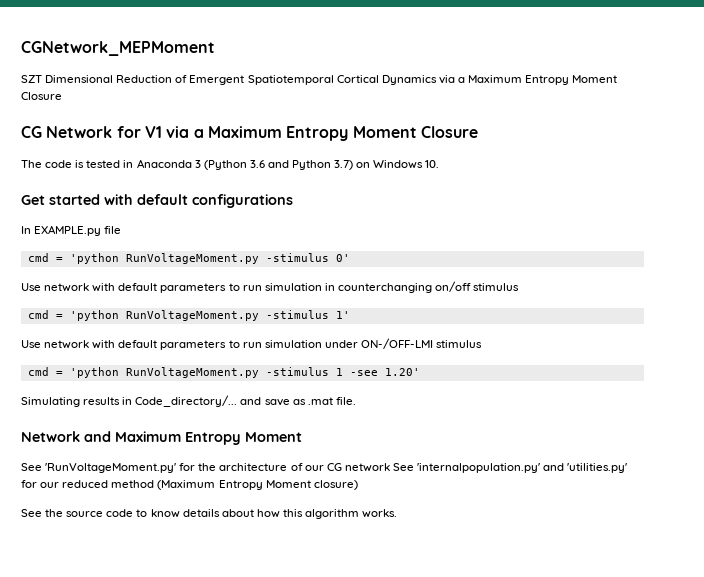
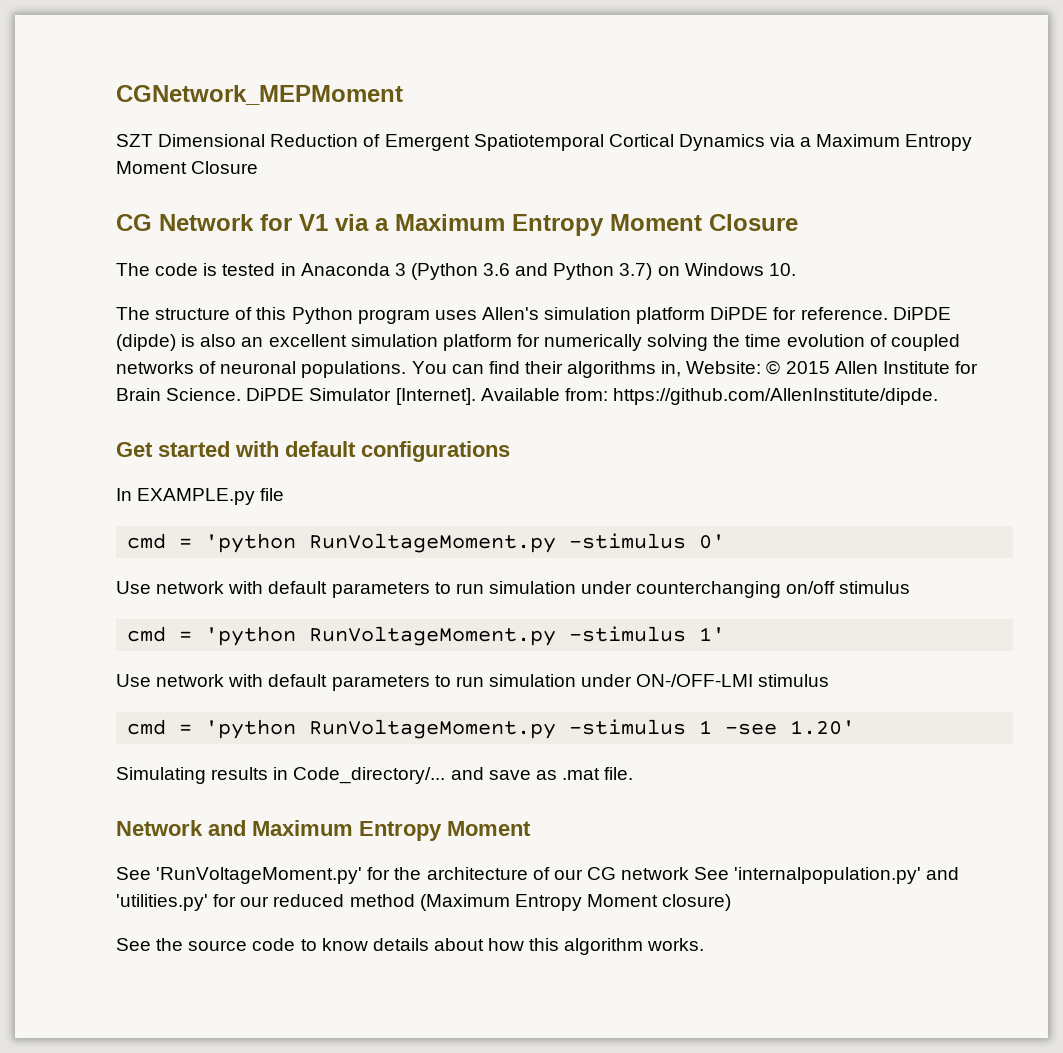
(440, 164) none -> [116,307,951,324] [116,334,960,351] [116,360,978,378] [116,388,938,405] // The structure of this Python program uses Allen's simulation platform DiPDE for reference. DiPDE (dipde) is also an excellent simulation platform for numerically solving the time evolution of coupled networks of neuronal populations. You can find their algorithms in, Website: © 2015 Allen Institute for Brain Science. DiPDE Simulator [Internet]. Available from: https://github.com/AllenInstitute/dipde.
[324,283,335,291] in -> [581,581,633,594] under

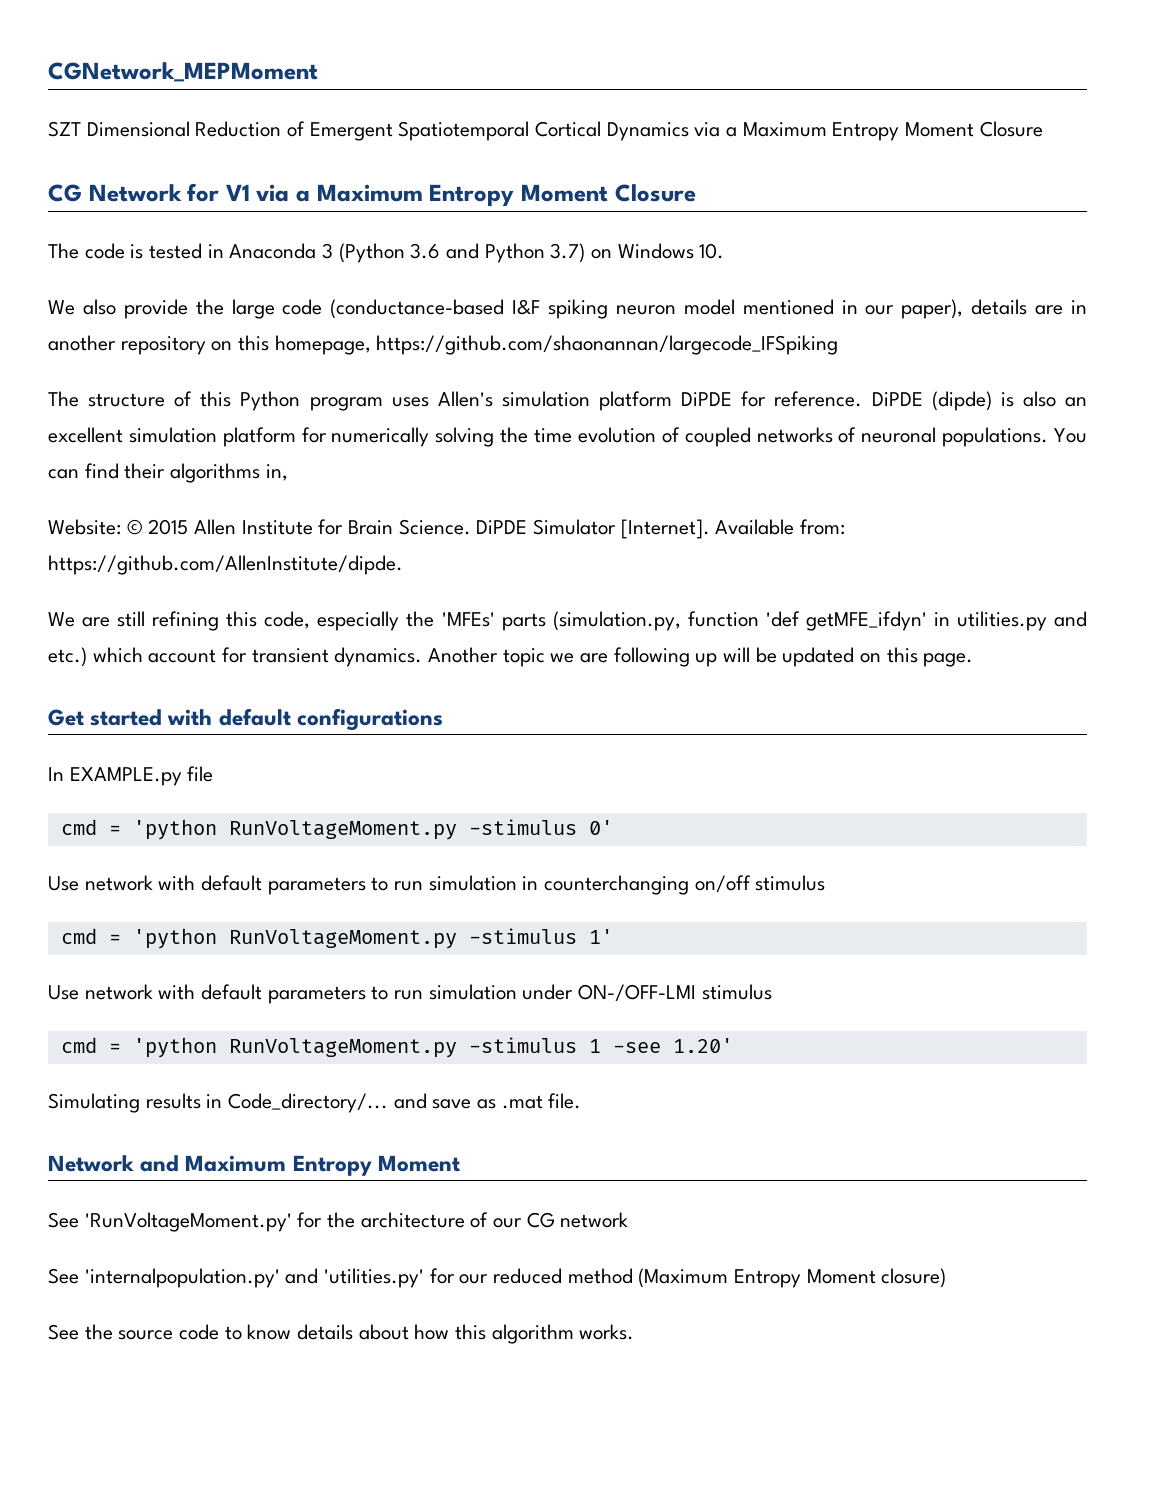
(796, 269) none -> [48,299,1087,319] [48,335,839,355] // We also provide the large code (conductance-based I&F spiking neuron model mentioned in our paper), details are in another repository on this homepage, https://github.com/shaonannan/largecode_IFSpiking
(682, 369) none -> (288, 472) //
(938, 396) none -> [48,611,1087,631] [48,647,974,667] // We are still refining this code, especially the 'MFEs' parts (simulation.py, function 'def getMFE_ifdyn' in utilities.py and etc.) which account for transient dynamics. Another topic we are following up will be updated on this page.
[581,581,633,594] under -> [522,876,539,890] in
(690, 873) none -> (629, 1220) //

